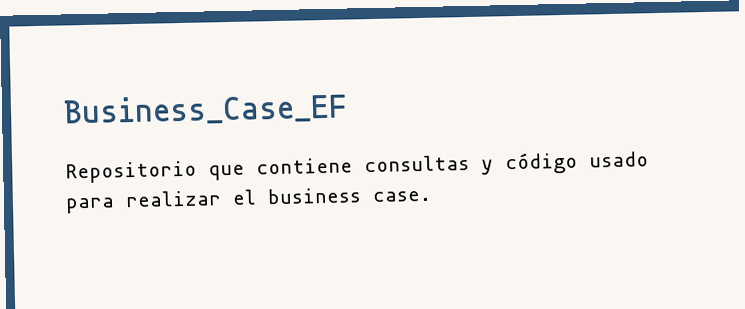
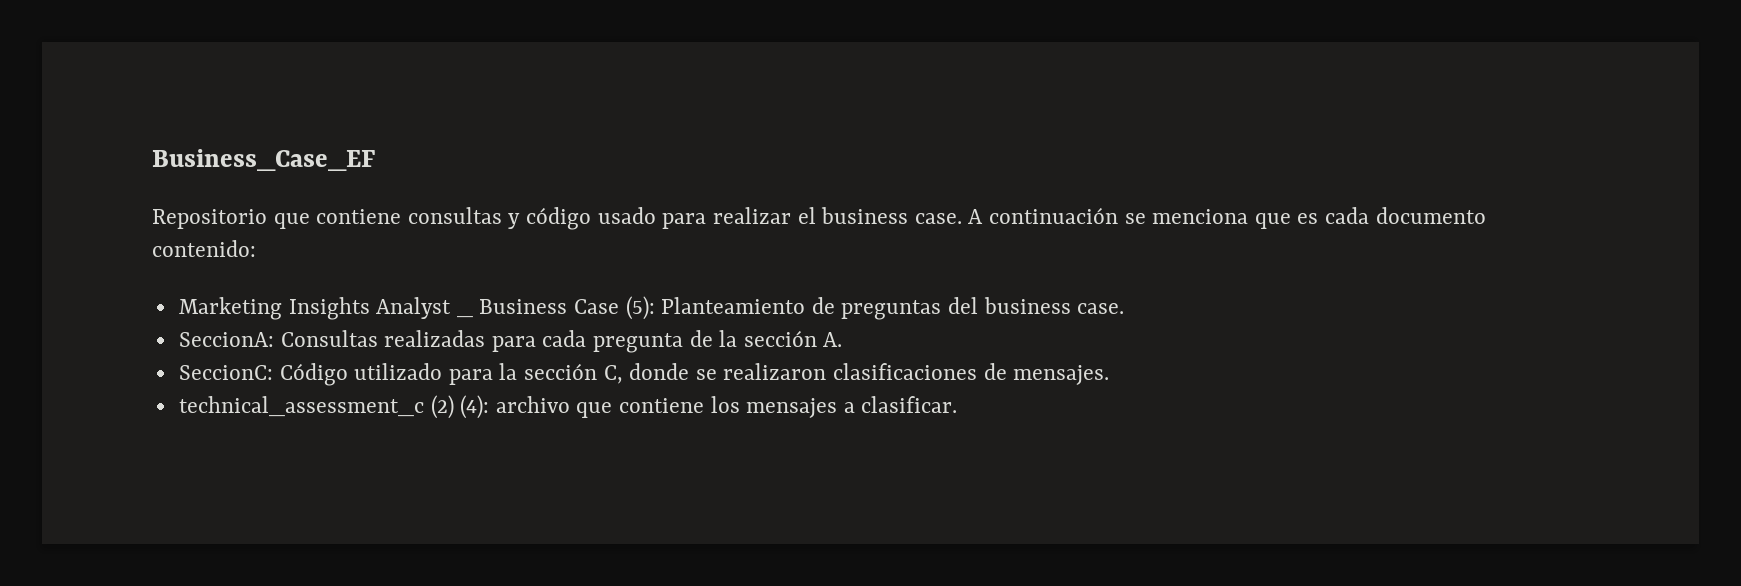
(431, 196) none -> [968,207,1486,229] [152,240,256,257] [178,297,473,320] [479,296,1125,320] [178,330,843,353] [178,363,1110,386] [178,395,958,419] A continuación se menciona que es cada documento contenido: // Marketing Insights Analyst _ Business Case (5): Planteamiento de preguntas del business case. // SeccionA: Consultas realizadas para cada pregunta de la sección A. // SeccionC: Código utilizado para la sección C, donde se realizaron clasificaciones de mensajes. // technical_assessment_c (2) (4): archivo que contiene los mensajes a clasificar.

